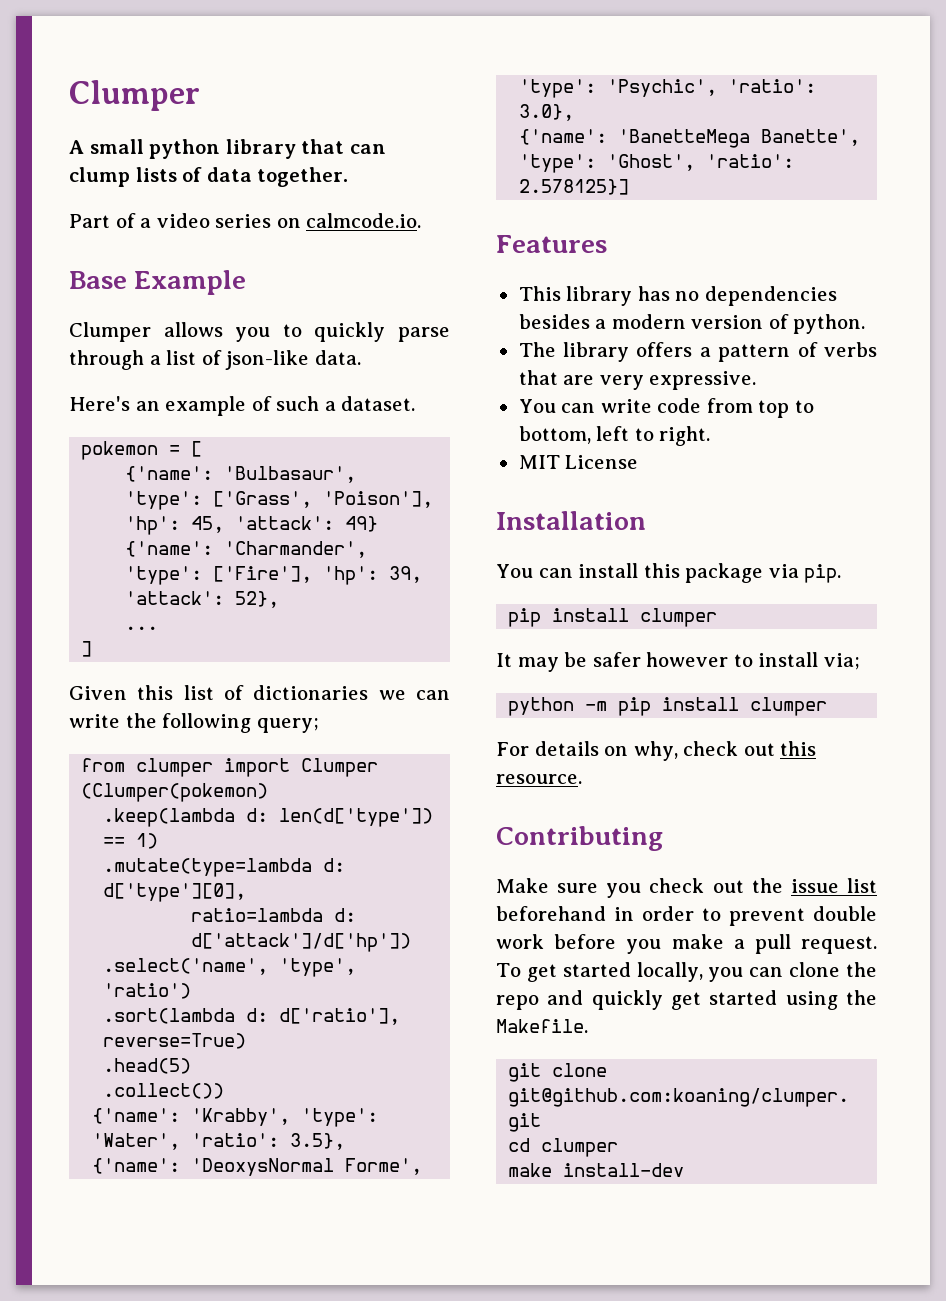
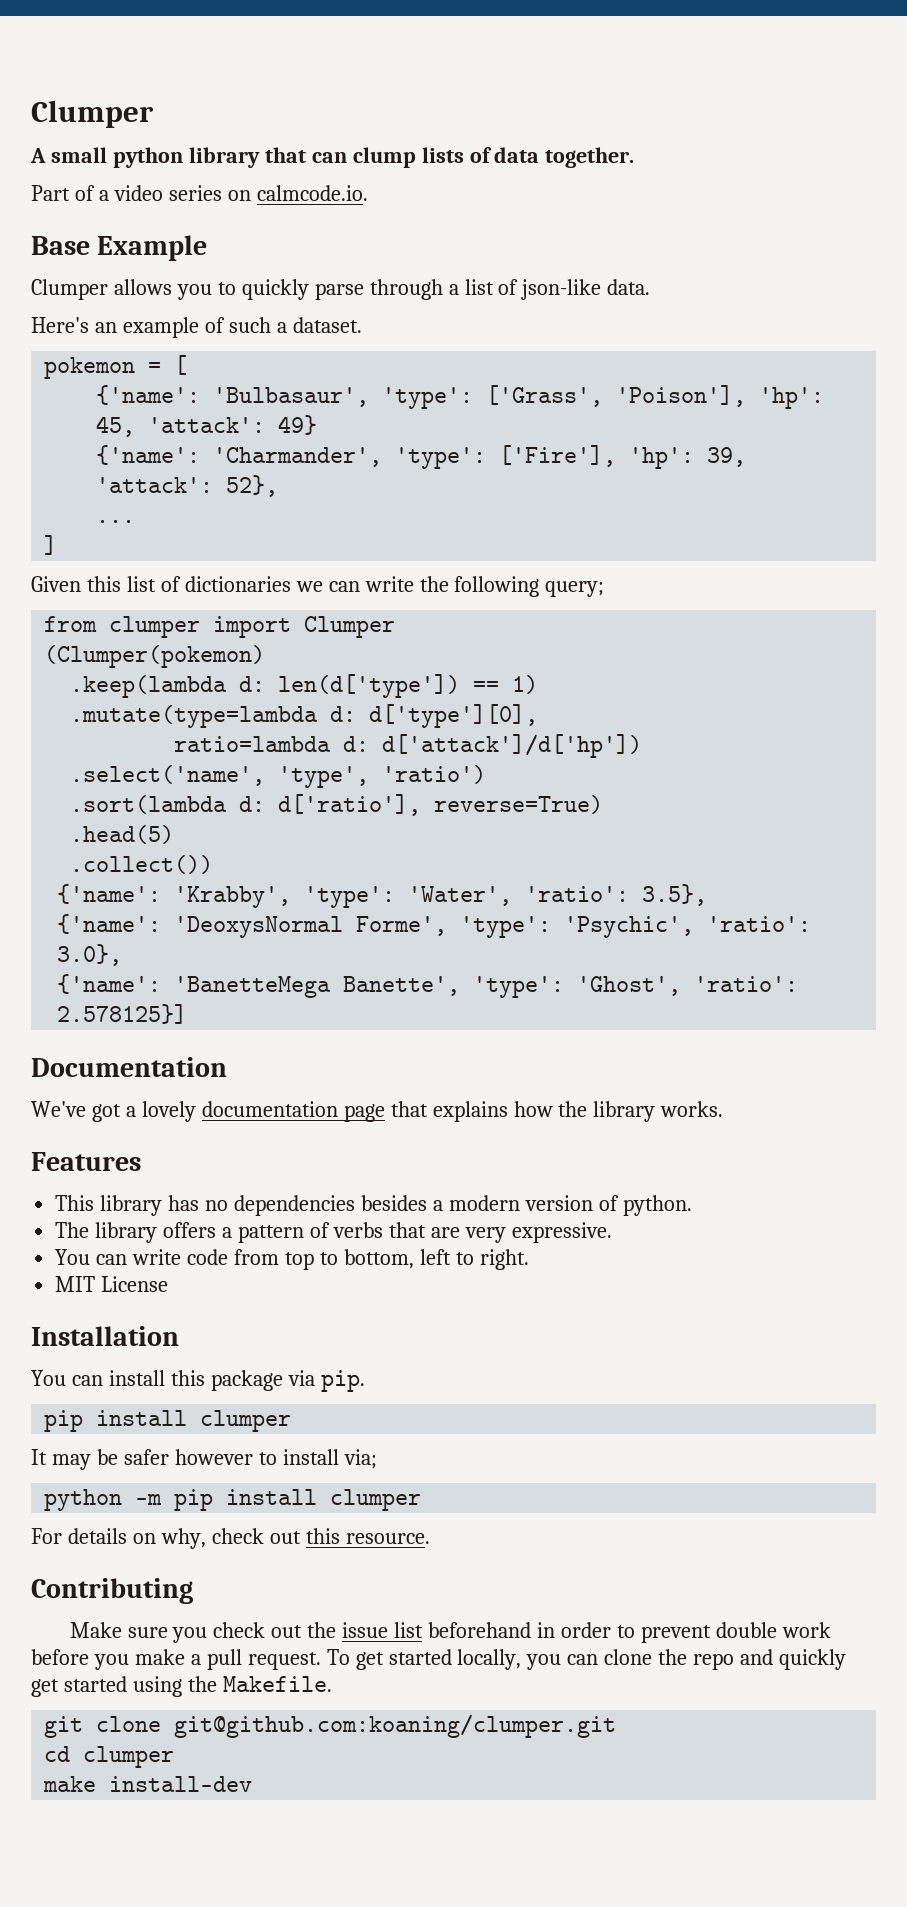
(630, 187) none -> [31,1057,227,1077] [31,1101,724,1122] // Documentation // We've got a lovely documentation page that explains how the library works.

